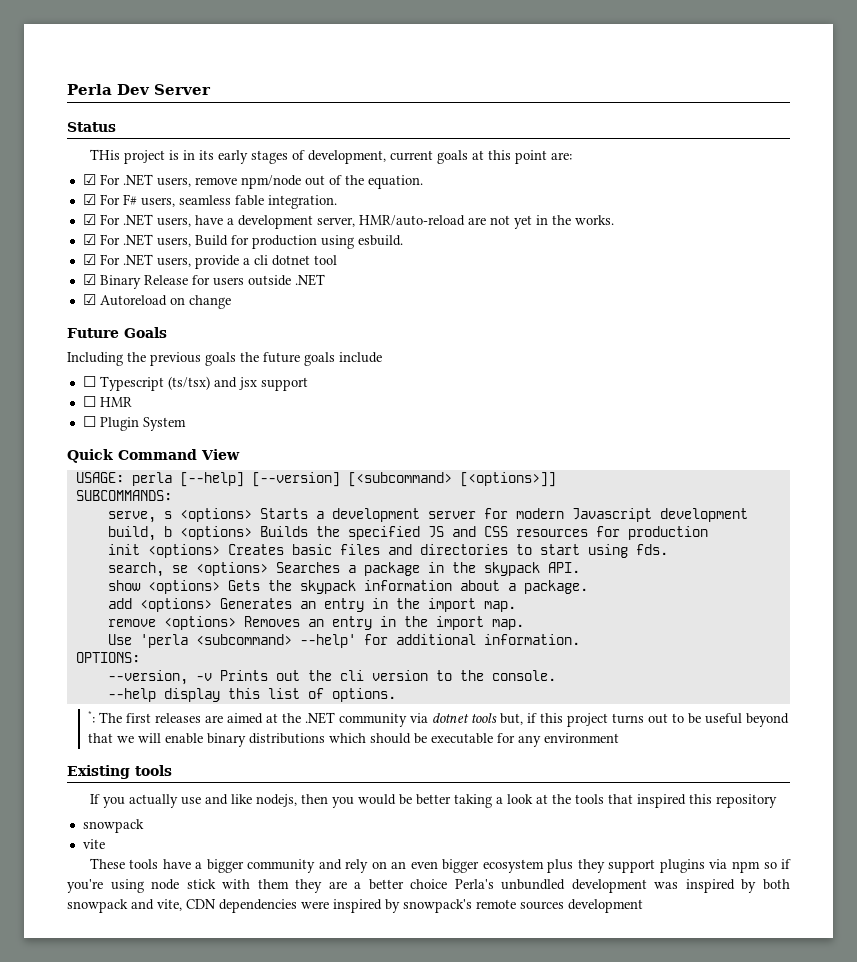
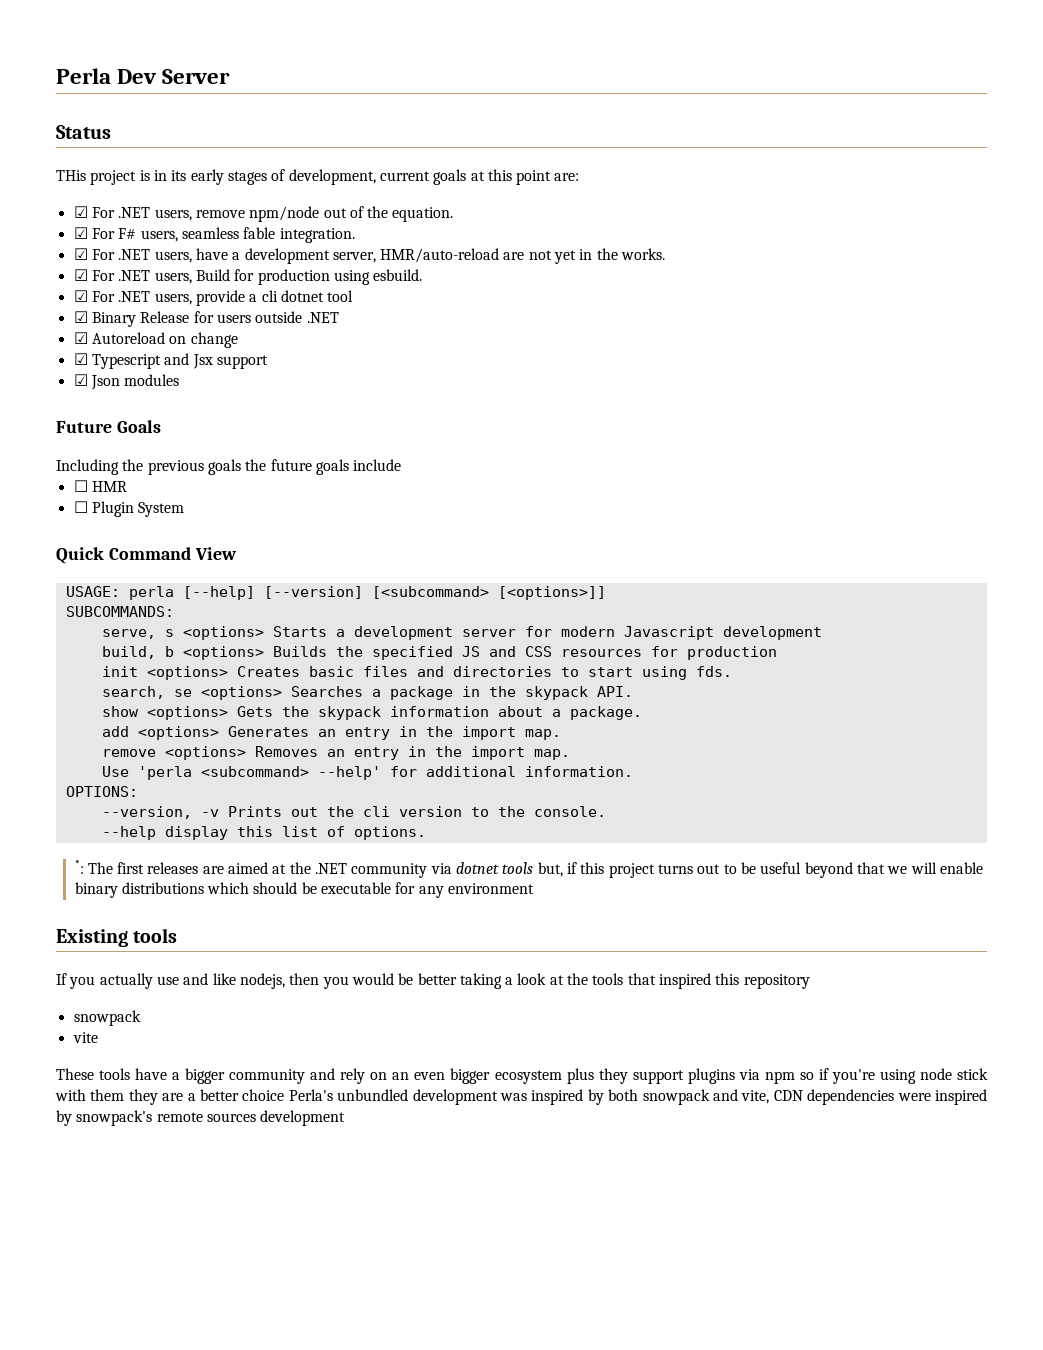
(231, 302) none -> [73,353,268,369] [73,374,180,390] // ☑ Typescript and Jsx support // ☑ Json modules
[82,376,308,391] // ☐ Typescript (ts/tsx) and jsx support -> (402, 465) none

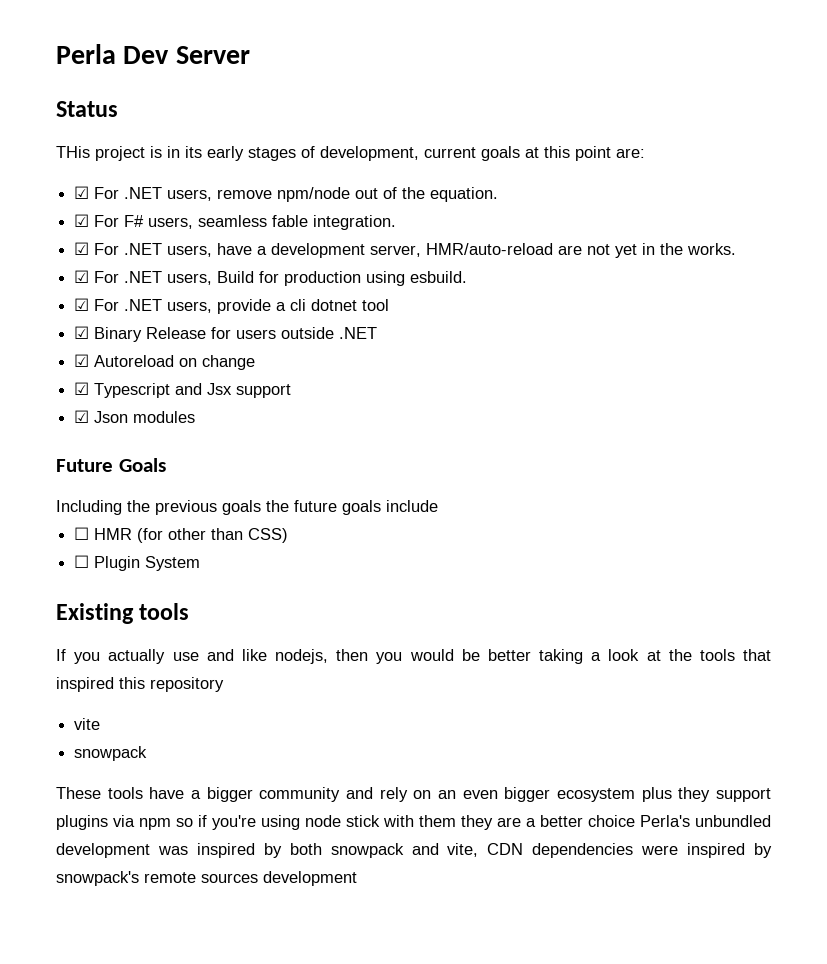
(127, 486) none -> [137,528,289,543] (for other than CSS)
[56,547,237,564] [65,586,606,600] [65,606,174,617] [101,626,822,640] [101,646,777,660] [101,666,732,680] [101,686,633,700] [101,706,642,720] [101,726,561,740] [101,746,570,760] [101,766,633,780] [65,786,138,797] [101,806,606,819] [101,826,426,840] [74,860,983,878] [74,882,535,898] // Quick Command View // USAGE: perla [--help] [--version] [<subcommand> [<options>]] // SUBCOMMANDS: // serve, s <options> Starts a development server for modern Javascript development // build, b <options> Builds the specified JS and CSS resources for production // init <options> Creates basic files and directories to start using fds. // search, se <options> Searches a package in the skypack API. // show <options> Gets the skypack information about a package. // add <options> Generates an entry in the import map. // remove <options> Removes an entry in the import map. // Use 'perla <subcommand> --help' for additional information. // OPTIONS: // --version, -v Prints out the cli version to the console. // --help display this list of options. // *: The first releases are aimed at the .NET community via dotnet tools but, if this project turns out to be useful beyond that we will enable binary distributions which should be executable for any environment -> (201, 563) none
[73,1010,141,1026] [72,1032,98,1043] // snowpack // vite -> [74,718,101,730] [74,746,148,761] // vite // snowpack

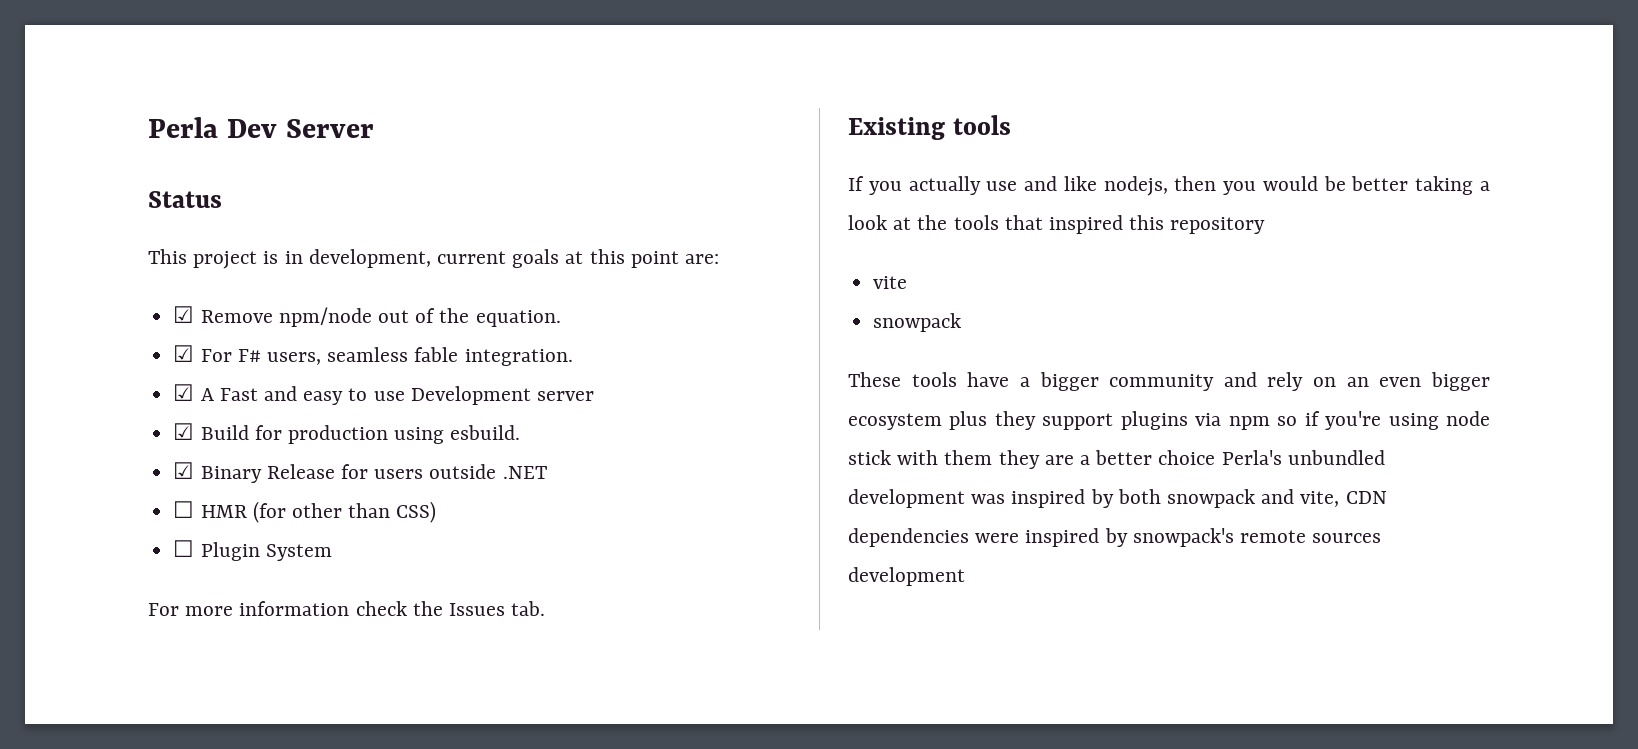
[56,146,90,158] THis -> [148,249,187,264] This
[185,146,315,161] its early stages of -> (303, 257) none
[94,187,273,201] For .NET users, remove -> [200,310,273,323] Remove
[94,243,737,258] [74,270,213,285] For .NET users, have a development server, HMR/auto-reload are not yet in the works. // ☑ For .NET users, -> [200,386,594,405] [173,423,195,440] A Fast and easy to use Development server // ☑
[74,298,390,314] // ☑ For .NET users, provide a cli dotnet tool -> (521, 432) none
[74,354,256,370] [74,382,292,398] [74,410,196,423] [56,458,166,472] [56,500,438,515] // ☑ Autoreload on change // ☑ Typescript and Jsx support // ☑ Json modules // Future Goals // Including the previous goals the future goals include -> (547, 472) none
(201, 563) none -> [148,601,546,616] // For more information check the Issues tab.

